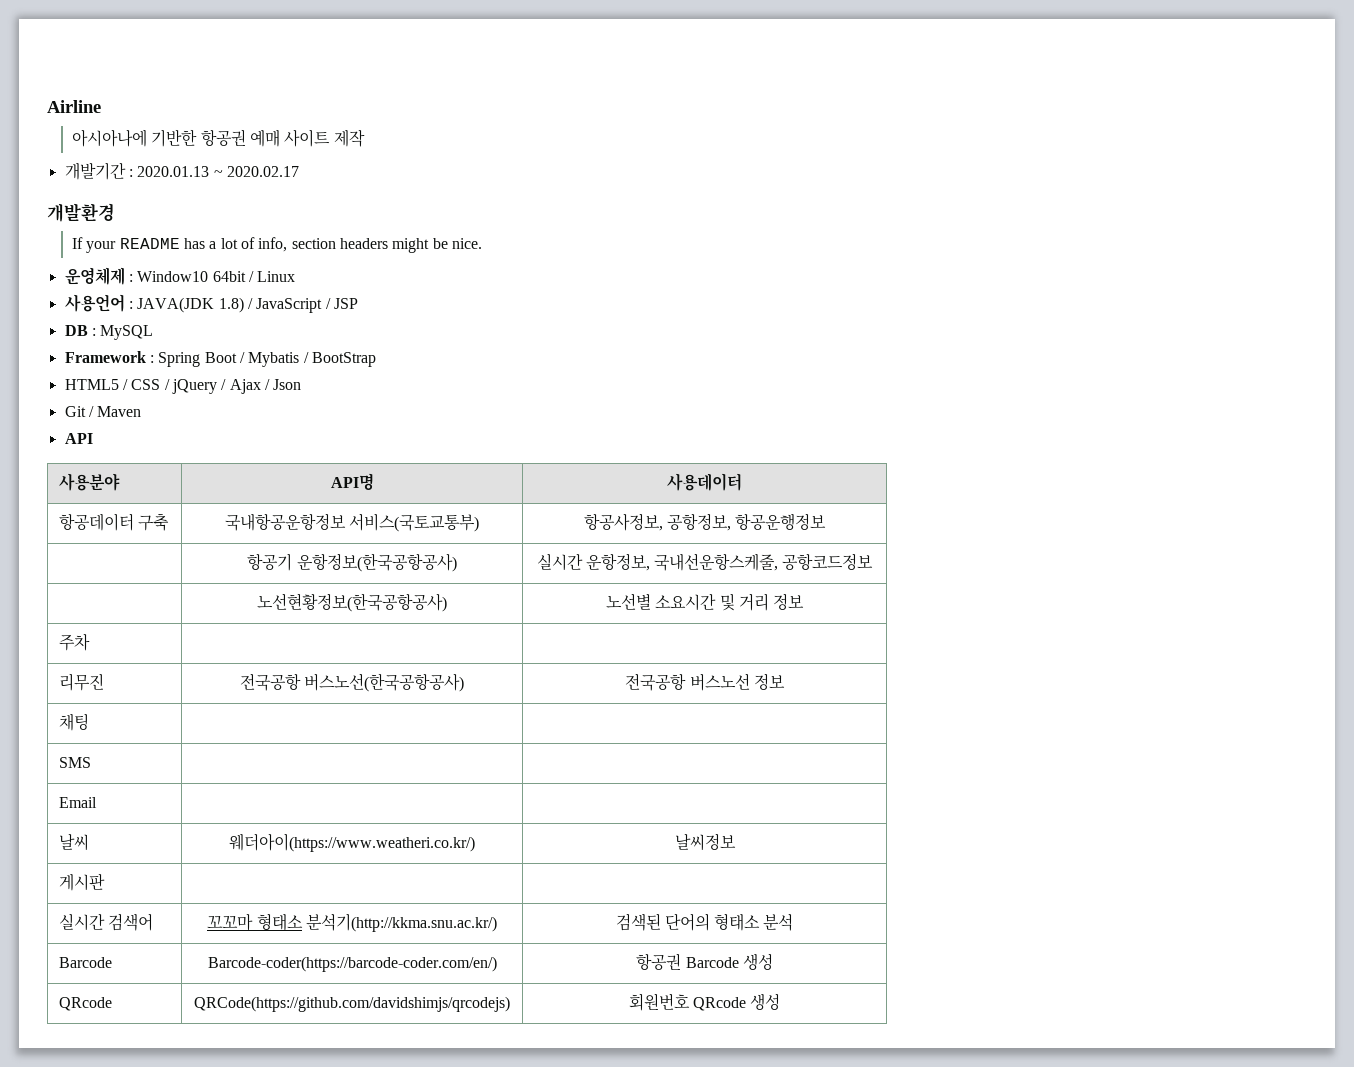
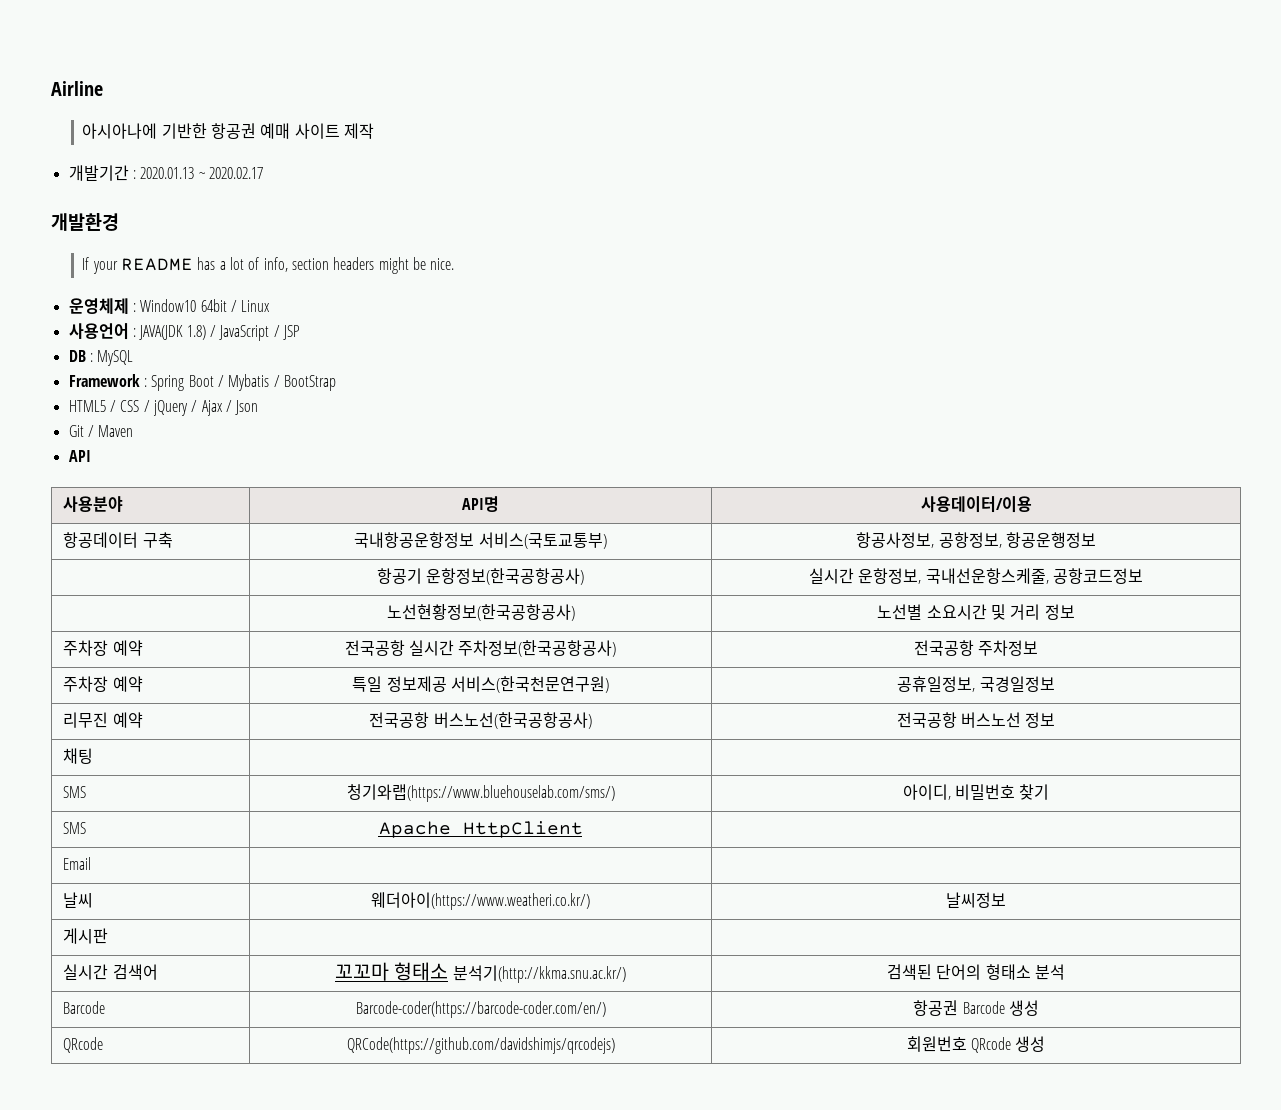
[667,473,742,491] 사용데이터 -> [920,496,1032,513] 사용데이터/이용
[58,633,90,651] 주차 | | -> [63,640,143,656] [344,640,617,657] [913,640,1039,656] [63,676,143,692] [352,676,609,693] [897,676,1055,692] 주차장 예약 | 전국공항 실시간 주차정보(한국공항공사) | 전국공항 주차정보 // 주차장 예약 | 특일 정보제공 서비스(한국천문연구원) | 공휴일정보, 국경일정보
(104, 682) none -> [112,712,143,728] 예약
(91, 762) none -> [346,784,615,802] [902,784,1050,800] [63,822,87,834] [378,821,583,838] 청기와랩(https://www.bluehouselab.com/sms/) | 아이디, 비밀번호 찾기 // SMS | Apache HttpClient

